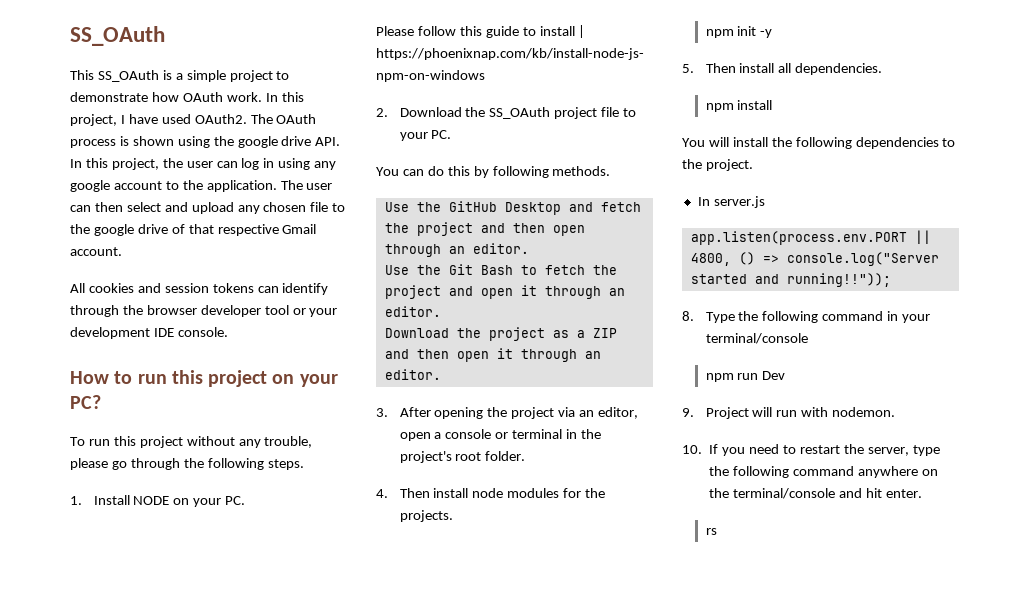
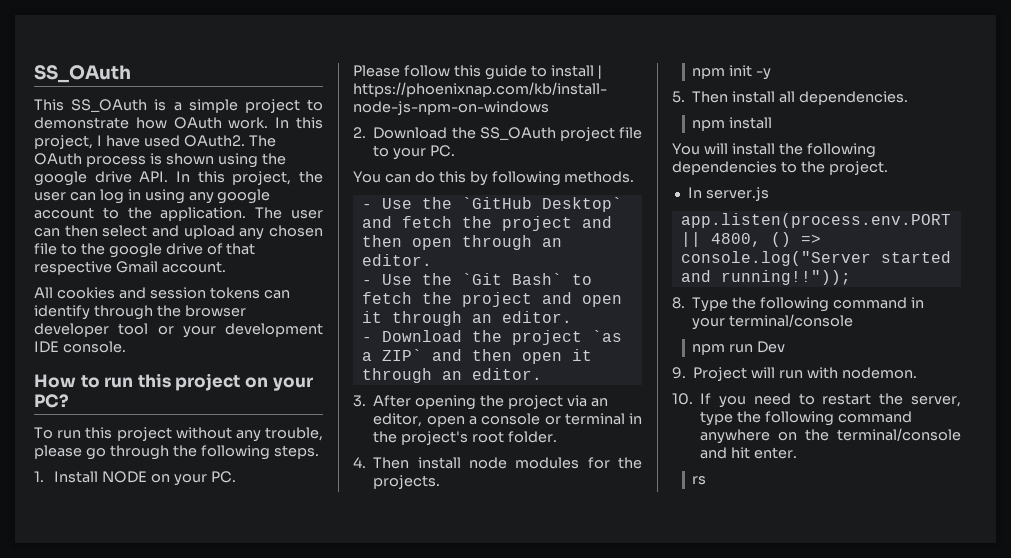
[384,201,561,215] Use the GitHub Desktop -> [361,197,622,212] - Use the `GitHub Desktop`
[384,264,513,275] Use the Git Bash -> [361,273,562,285] - Use the `Git Bash`
(441, 311) none -> [361,337,372,342] -
[552,328,617,338] as a ZIP -> [591,330,622,342] [361,349,422,361] `as a ZIP`

